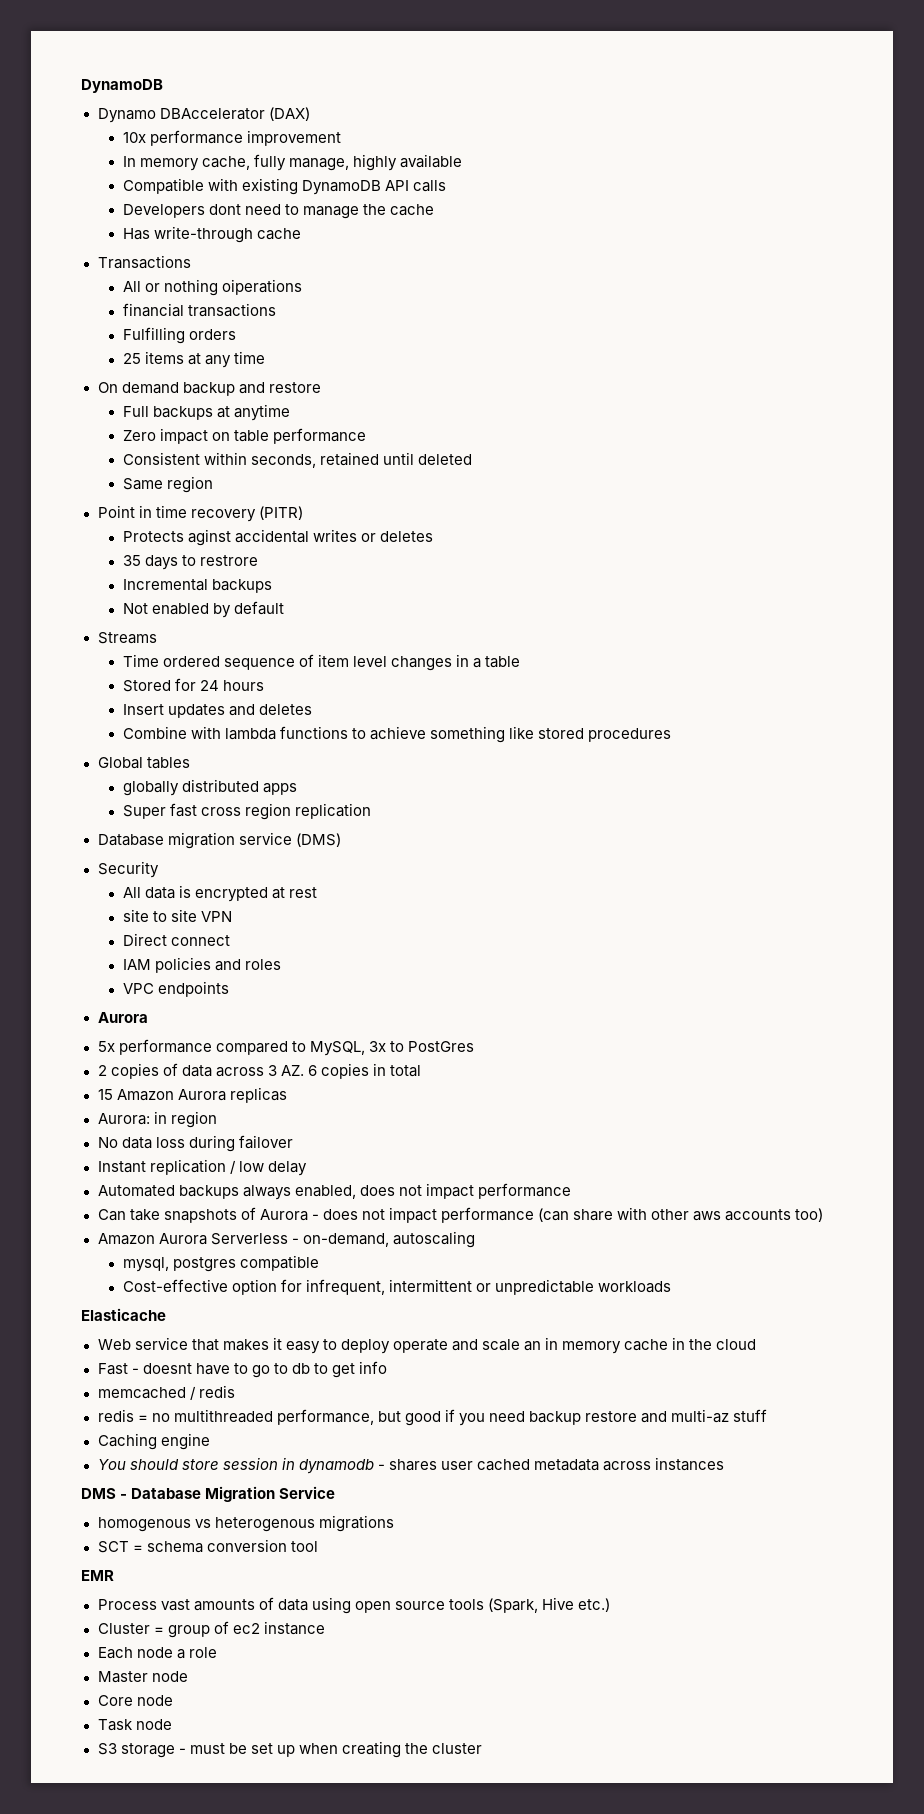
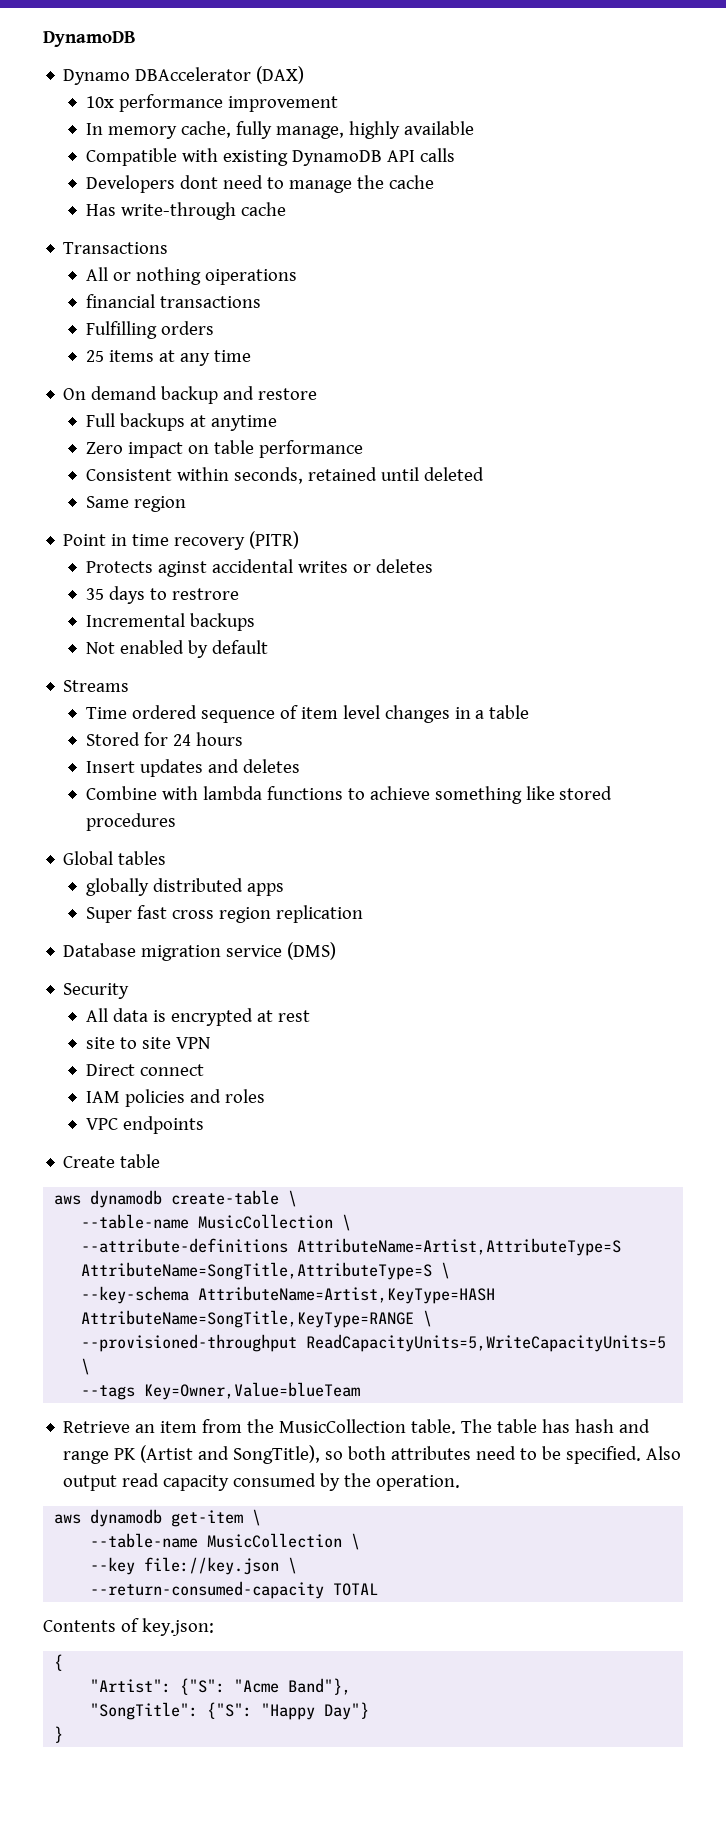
[97,1012,148,1023] [97,1039,474,1056] [97,1063,422,1079] [97,1087,287,1103] [97,1111,217,1128] [97,1135,293,1152] [97,1159,307,1176] [97,1183,571,1200] [97,1207,824,1223] [97,1231,475,1248] [122,1255,320,1272] [122,1279,672,1295] [81,1308,166,1321] [97,1337,757,1354] [97,1361,388,1378] [97,1385,235,1400] [97,1409,768,1426] [97,1433,210,1450] [97,1457,725,1474] [81,1486,336,1502] [97,1515,394,1532] [97,1539,318,1553] [81,1570,114,1581] [97,1597,611,1614] [97,1621,325,1638] [97,1647,217,1659] [97,1671,188,1683] [97,1695,173,1706] [97,1719,172,1731] [97,1741,483,1758] Aurora // 5x performance compared to MySQL, 3x to PostGres // 2 copies of data across 3 AZ. 6 copies in total // 15 Amazon Aurora replicas // Aurora: in region // No data loss during failover // Instant replication / low delay // Automated backups always enabled, does not impact performance // Can take snapshots of Aurora - does not impact performance (can share with other aws accounts too) // Amazon Aurora Serverless - on-demand, autoscaling // mysql, postgres compatible // Cost-effective option for infrequent, intermittent or unpredictable workloads // Elasticache // Web service that makes it easy to deploy operate and scale an in memory cache in the cloud // Fast - doesnt have to go to db to get info // memcached / redis // redis = no multithreaded performance, but good if you need backup restore and multi-az stuff // Caching engine // You should store session in dynamodb - shares user cached metadata across instances // DMS - Database Migration Service // homogenous vs heterogenous migrations // SCT = schema conversion tool // EMR // Process vast amounts of data using open source tools (Spark, Hive etc.) // Cluster = group of ec2 instance // Each node a role // Master node // Core node // Task node // S3 storage - must be set up when creating the cluster -> [63,1154,161,1168] [54,1190,298,1208] [81,1214,352,1231] [81,1238,622,1256] [81,1262,451,1280] [81,1286,496,1304] [81,1310,433,1328] [81,1334,667,1352] [81,1358,91,1375] [81,1382,361,1400] [63,1419,651,1434] [63,1445,682,1464] [63,1473,461,1491] [54,1509,262,1527] [90,1533,361,1550] [90,1557,298,1575] [90,1581,379,1599] [43,1618,214,1636] [54,1654,64,1671] [90,1678,352,1695] [90,1702,370,1720] [54,1726,64,1743] Create table // aws dynamodb create-table \ // --table-name MusicCollection \ // --attribute-definitions AttributeName=Artist,AttributeType=S AttributeName=SongTitle,AttributeType=S \ // --key-schema AttributeName=Artist,KeyType=HASH AttributeName=SongTitle,KeyType=RANGE \ // --provisioned-throughput ReadCapacityUnits=5,WriteCapacityUnits=5 \ // --tags Key=Owner,Value=blueTeam // Retrieve an item from the MusicCollection table. The table has hash and range PK (Artist and SongTitle), so both attributes need to be specified. Also output read capacity consumed by the operation. // aws dynamodb get-item \ // --table-name MusicCollection \ // --key file://key.json \ // --return-consumed-capacity TOTAL // Contents of key.json: // { // "Artist": {"S": "Acme Band"}, // "SongTitle": {"S": "Happy Day"} // }

